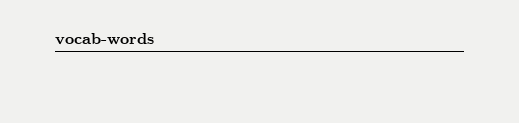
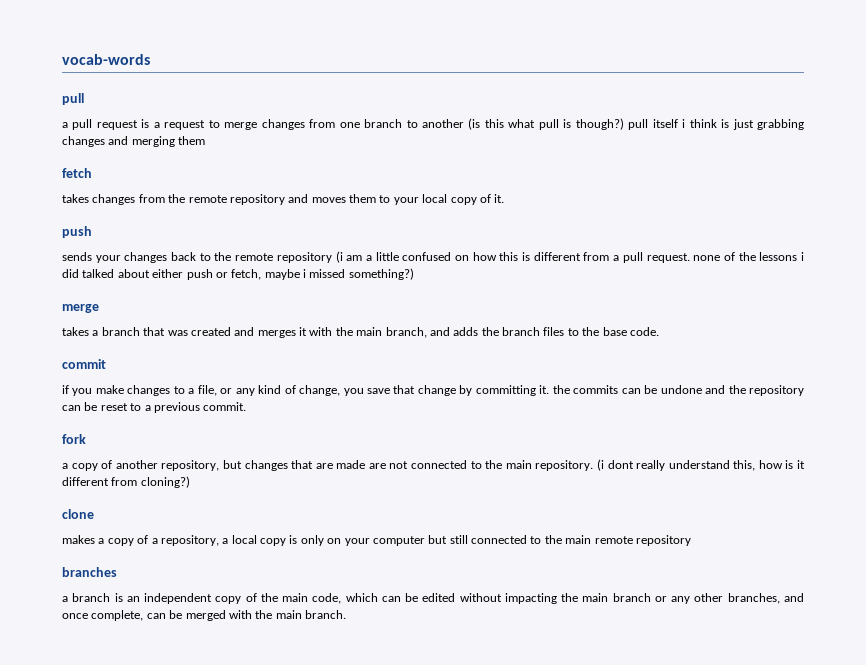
(154, 39) none -> [62,93,84,105] [62,118,804,130] [62,136,206,147] [62,168,92,178] [62,194,505,205] [62,226,92,238] [62,251,805,263] [62,268,414,280] [62,304,99,313] [62,327,659,338] [62,359,106,369] [62,385,804,396] [62,402,247,413] [62,434,86,444] [62,459,806,471] [62,476,190,488] [62,509,94,519] [62,535,691,546] [62,567,117,577] [62,593,804,604] [62,610,346,621] // pull // a pull request is a request to merge changes from one branch to another (is this what pull is though?) pull itself i think is just grabbing changes and merging them // fetch // takes changes from the remote repository and moves them to your local copy of it. // push // sends your changes back to the remote repository (i am a little confused on how this is different from a pull request. none of the lessons i did talked about either push or fetch, maybe i missed something?) // merge // takes a branch that was created and merges it with the main branch, and adds the branch files to the base code. // commit // if you make changes to a file, or any kind of change, you save that change by committing it. the commits can be undone and the repository can be reset to a previous commit. // fork // a copy of another repository, but changes that are made are not connected to the main repository. (i dont really understand this, how is it different from cloning?) // clone // makes a copy of a repository, a local copy is only on your computer but still connected to the main remote repository // branches // a branch is an independent copy of the main code, which can be edited without impacting the main branch or any other branches, and once complete, can be merged with the main branch.

